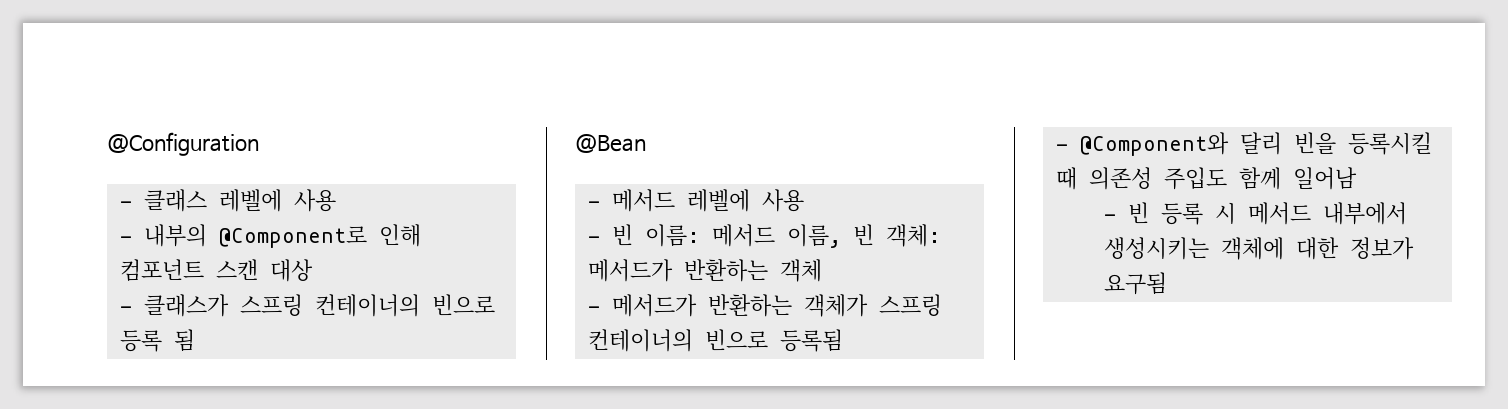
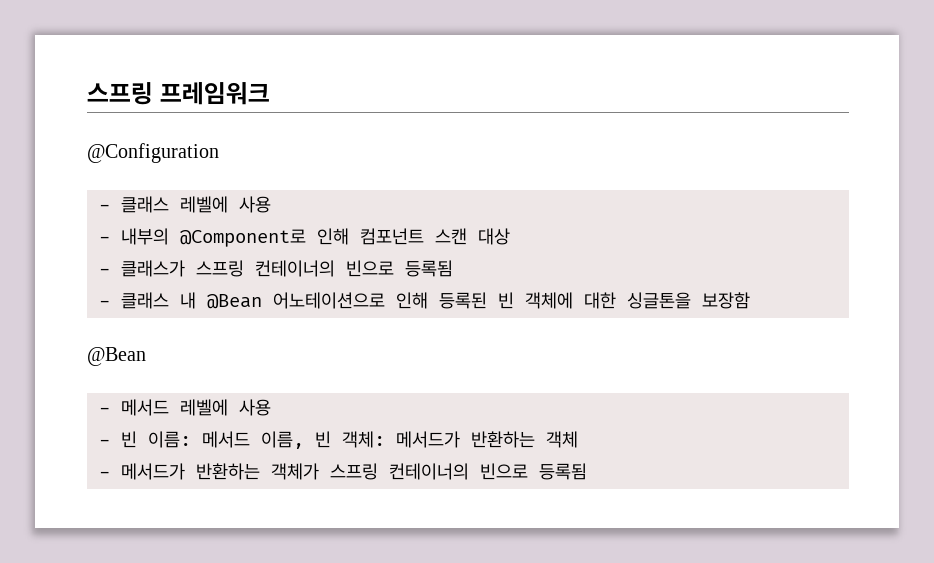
(107, 144) none -> [87,82,270,105] 스프링 프레임워크 //
[119,329,195,352] 등록 됨 -> [405,260,453,277] [99,292,750,309] 등록됨 // - 클래스 내 @Bean 어노테이션으로 인해 등록된 빈 객체에 대한 싱글톤을 보장함
[1055,132,1432,156] [1055,167,1357,190] [1103,202,1407,225] [1103,237,1414,260] [1103,272,1167,295] // - @Component와 달리 빈을 등록시킬 때 의존성 주입도 함께 일어남 // - 빈 등록 시 메서드 내부에서 생성시키는 객체에 대한 정보가 요구됨 -> (587, 471) none

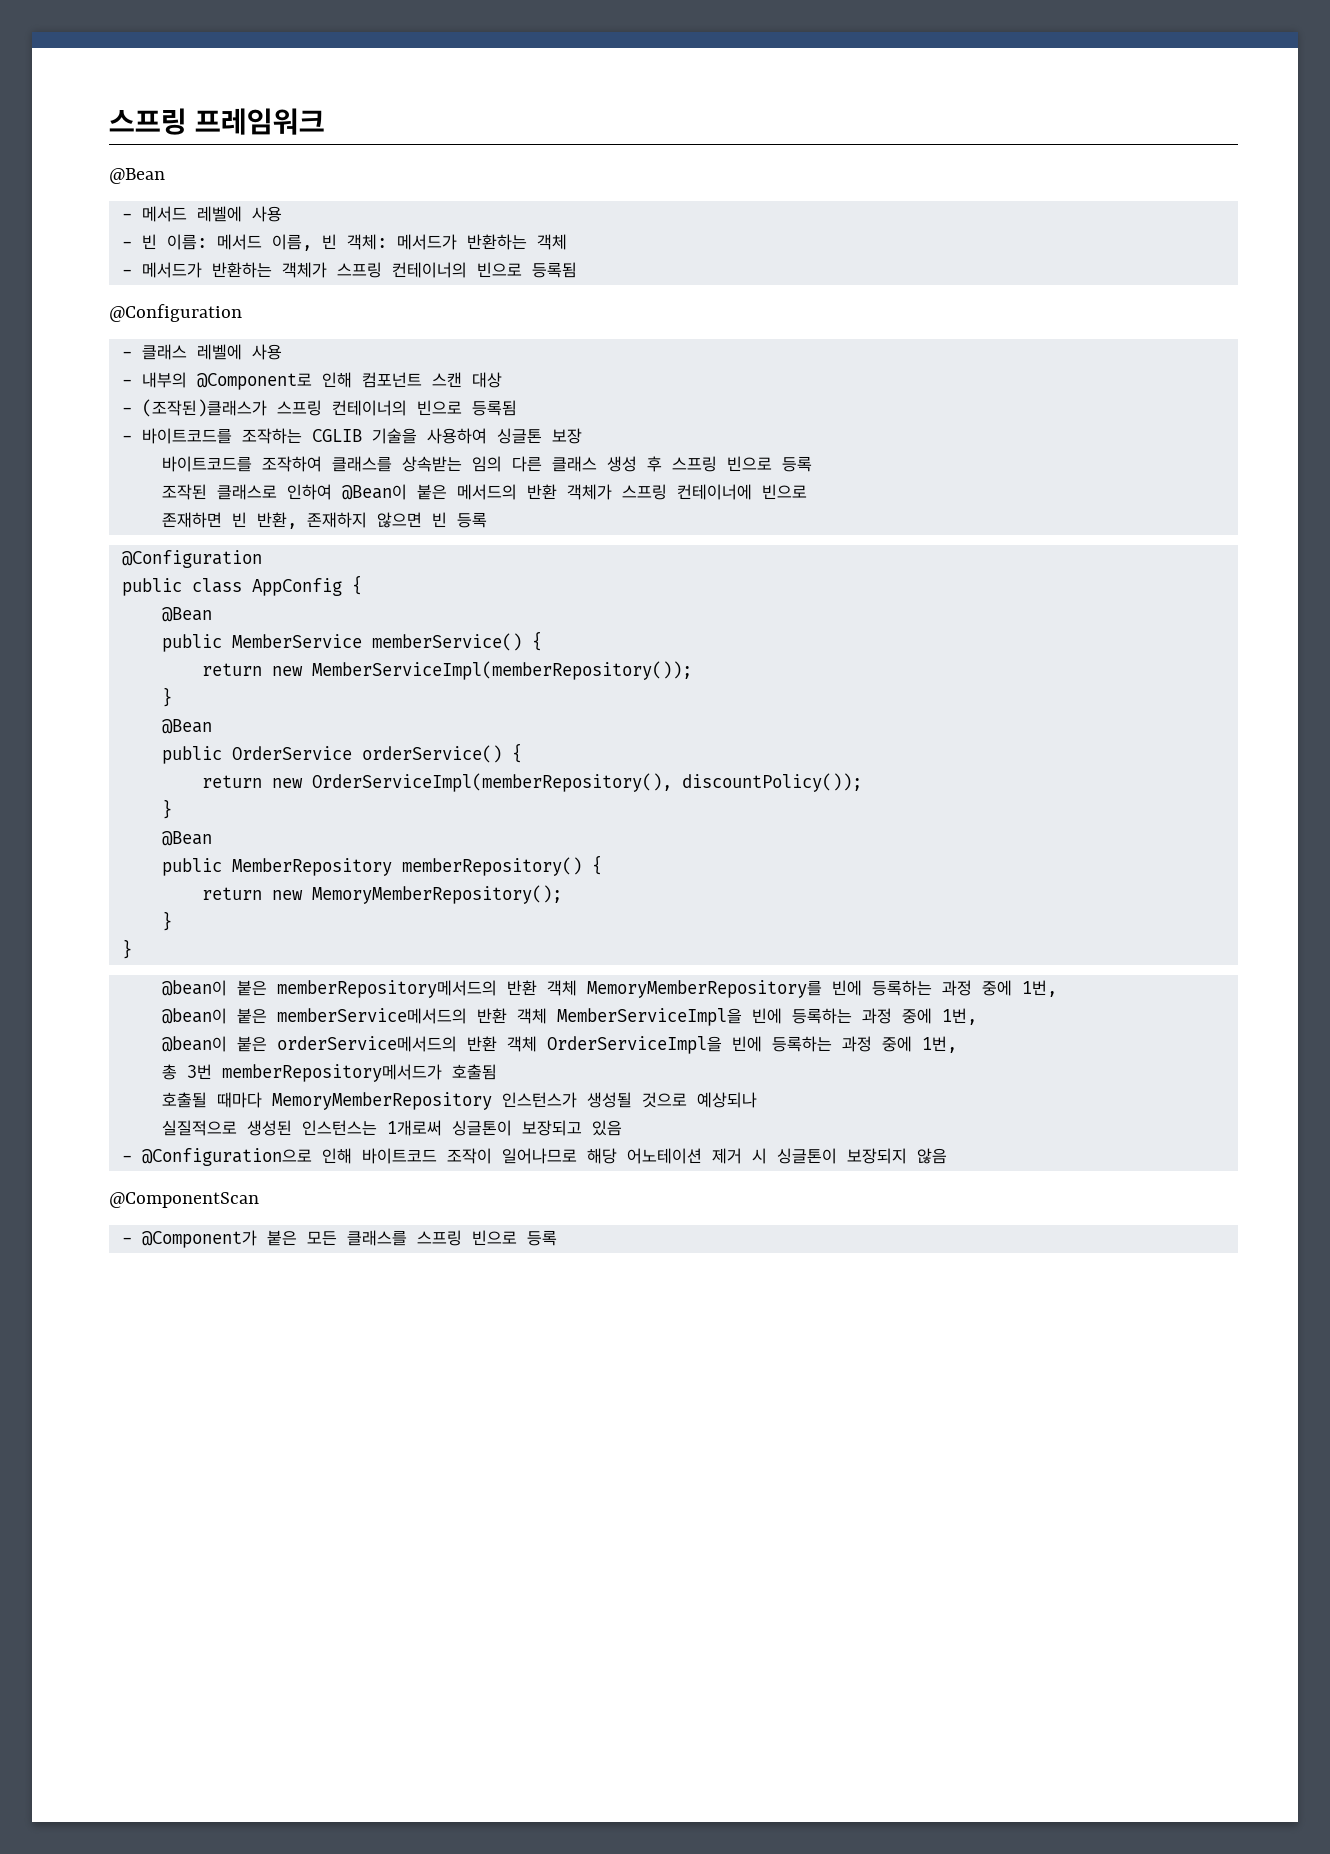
[87,143,219,163] [99,196,271,213] [99,228,510,247] [99,260,453,277] [99,292,750,309] // @Configuration // - 클래스 레벨에 사용 // - 내부의 @Component로 인해 컴포넌트 스캔 대상 // - 클래스가 스프링 컨테이너의 빈으로 등록됨 // - 클래스 내 @Bean 어노테이션으로 인해 등록된 빈 객체에 대한 싱글톤을 보장함 -> (325, 121) none
(587, 471) none -> [109,304,242,322] [121,344,282,360] [121,372,502,390] [121,399,517,417] [121,428,582,444] [161,456,812,472] [161,484,807,500] [161,512,487,529] [121,550,262,568] [121,575,362,596] [161,607,212,622] [161,631,542,652] [201,661,692,680] [161,687,172,707] [161,719,212,734] [161,743,522,764] [201,773,862,792] [161,799,172,819] [161,831,212,846] [161,855,602,876] [201,885,562,904] [161,911,172,931] [121,939,132,959] [161,980,1057,998] [161,1008,977,1026] [161,1036,957,1054] [161,1064,497,1082] [161,1092,757,1110] [161,1120,622,1136] [121,1148,947,1166] [109,1192,259,1208] [121,1230,557,1248] // @Configuration // - 클래스 레벨에 사용 // - 내부의 @Component로 인해 컴포넌트 스캔 대상 // - (조작된)클래스가 스프링 컨테이너의 빈으로 등록됨 // - 바이트코드를 조작하는 CGLIB 기술을 사용하여 싱글톤 보장 // 바이트코드를 조작하여 클래스를 상속받는 임의 다른 클래스 생성 후 스프링 빈으로 등록 // 조작된 클래스로 인하여 @Bean이 붙은 메서드의 반환 객체가 스프링 컨테이너에 빈으로 // 존재하면 빈 반환, 존재하지 않으면 빈 등록 // @Configuration // public class AppConfig { // @Bean // public MemberService memberService() { // return new MemberServiceImpl(memberRepository()); // } // @Bean // public OrderService orderService() { // return new OrderServiceImpl(memberRepository(), discountPolicy()); // } // @Bean // public MemberRepository memberRepository() { // return new MemoryMemberRepository(); // } // } // @bean이 붙은 memberRepository메서드의 반환 객체 MemoryMemberRepository를 빈에 등록하는 과정 중에 1번, // @bean이 붙은 memberService메서드의 반환 객체 MemberServiceImpl을 빈에 등록하는 과정 중에 1번, // @bean이 붙은 orderService메서드의 반환 객체 OrderServiceImpl을 빈에 등록하는 과정 중에 1번, // 총 3번 memberRepository메서드가 호출됨 // 호출될 때마다 MemoryMemberRepository 인스턴스가 생성될 것으로 예상되나 // 실질적으로 생성된 인스턴스는 1개로써 싱글톤이 보장되고 있음 // - @Configuration으로 인해 바이트코드 조작이 일어나므로 해당 어노테이션 제거 시 싱글톤이 보장되지 않음 // @ComponentScan // - @Component가 붙은 모든 클래스를 스프링 빈으로 등록

